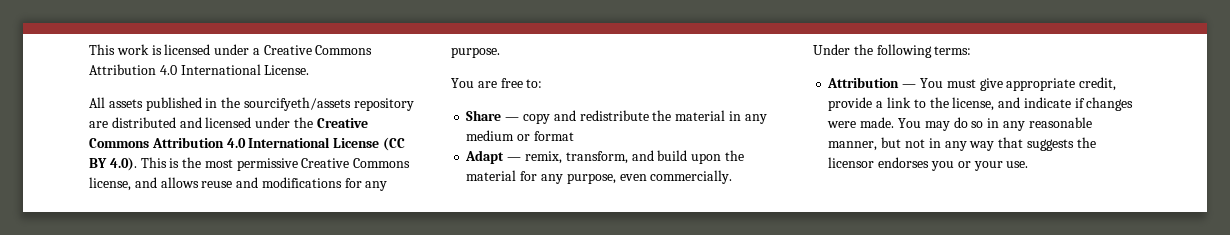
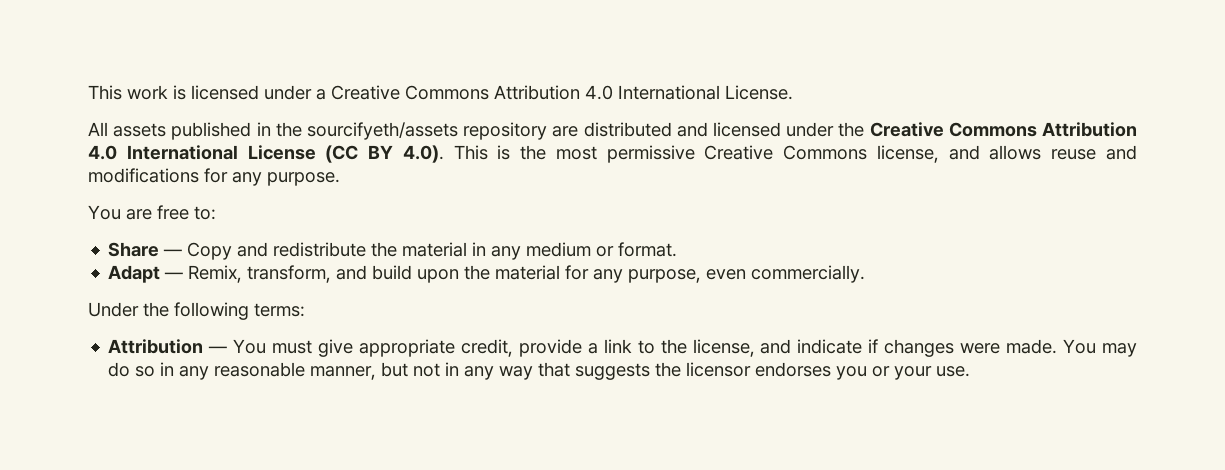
[522,113,550,124] copy -> [187,242,233,260] Copy
[533,131,574,141] format -> [618,242,678,257] format.
[524,151,562,164] remix, -> [188,265,243,283] Remix,

